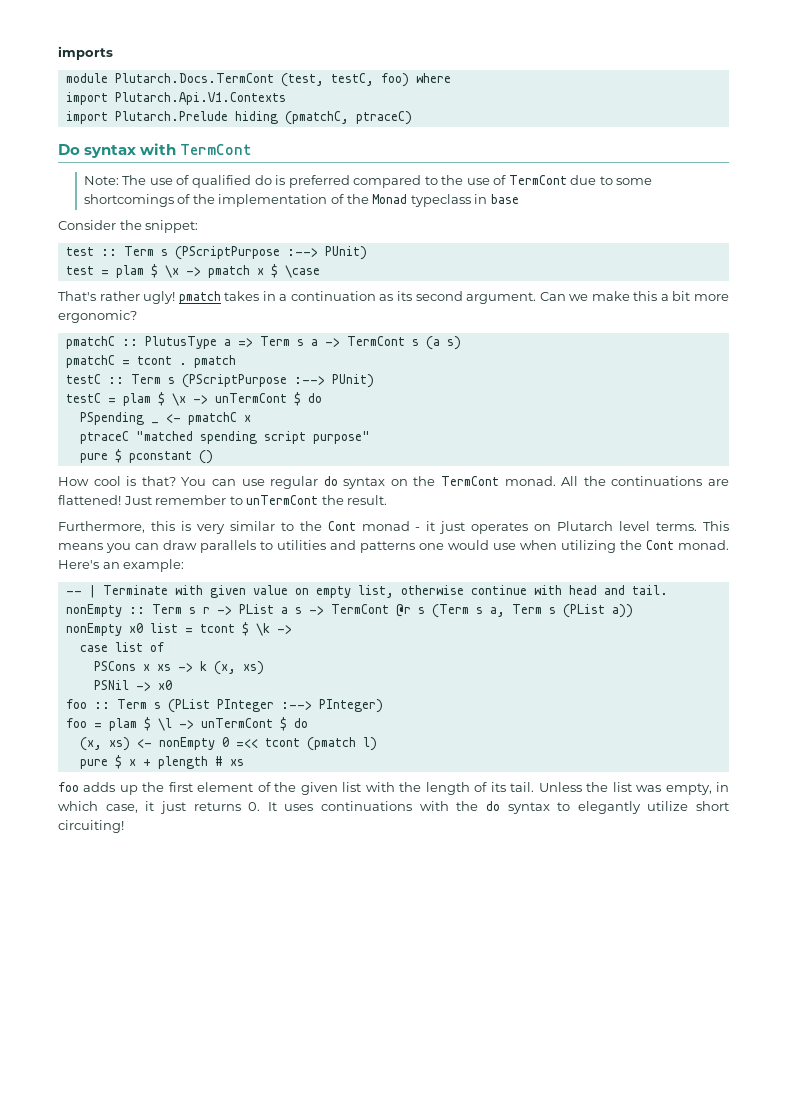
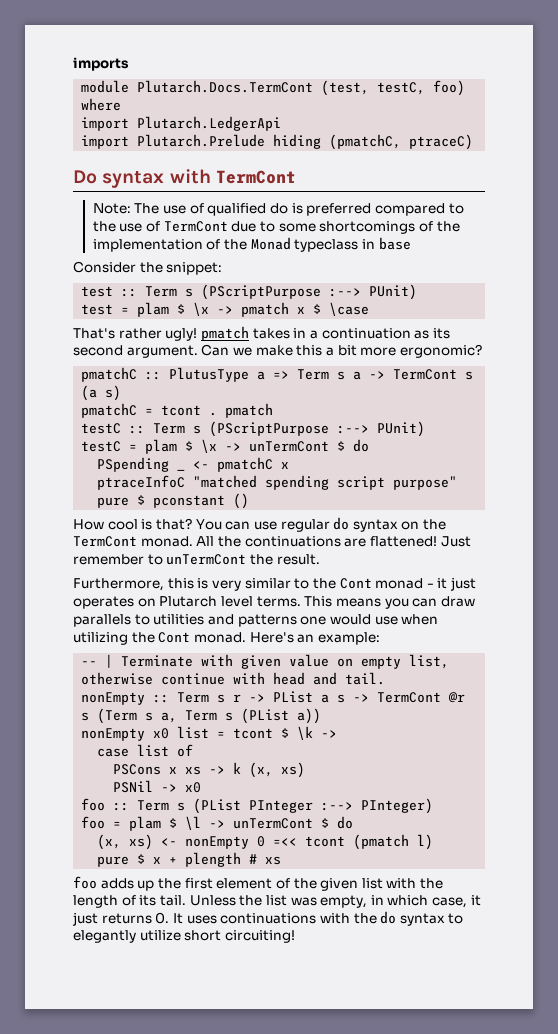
[114,92,286,105] Plutarch.Api.V1.Contexts -> [137,116,282,131] Plutarch.LedgerApi
[79,431,129,444] ptraceC -> [97,475,186,490] ptraceInfoC

